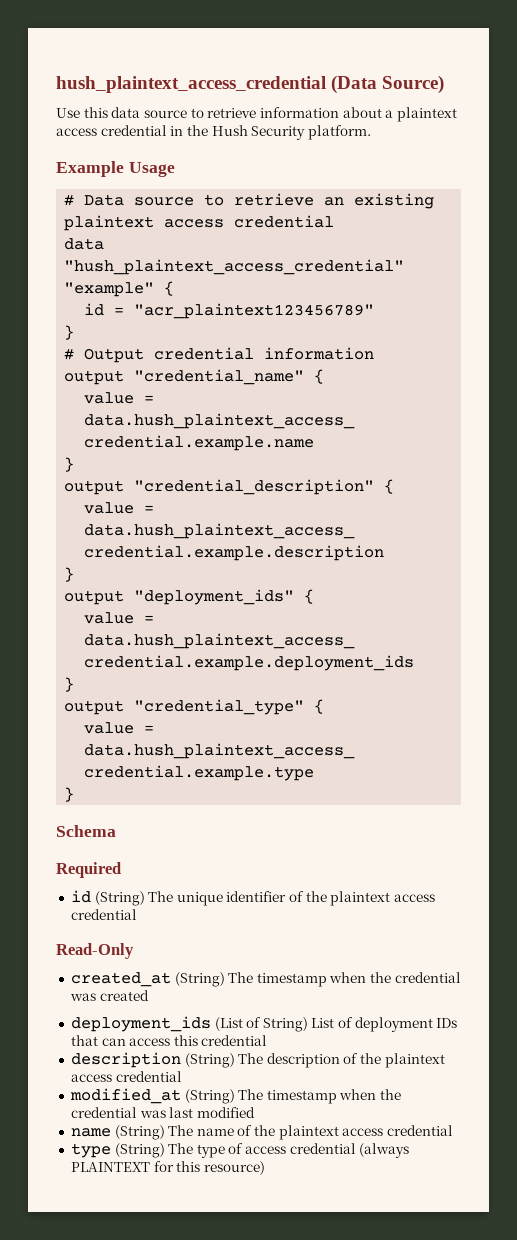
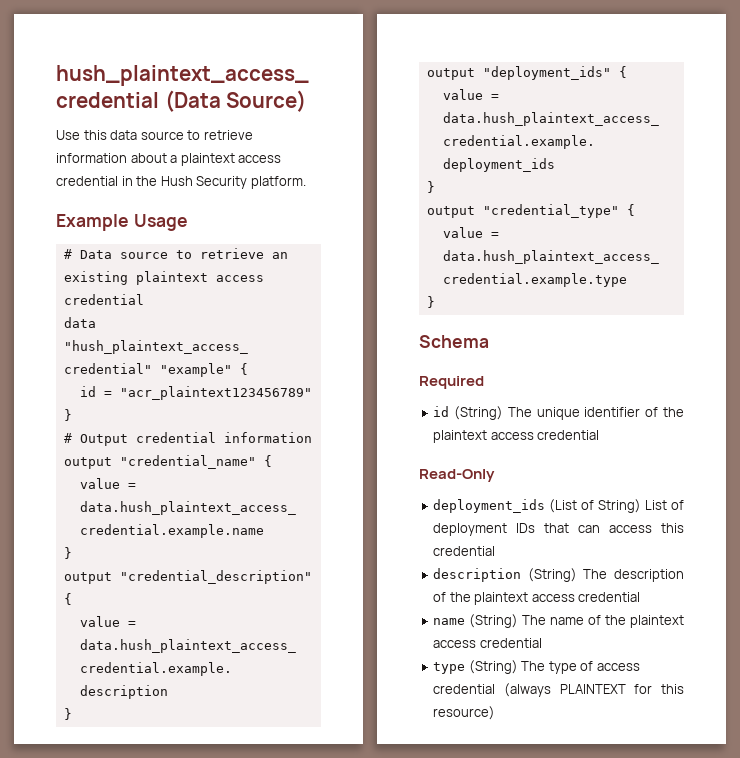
[70,972,461,987] [69,990,149,1001] // created_at (String) The timestamp when the credential was created -> (495, 475) none
[69,1088,402,1104] [70,1107,255,1118] // modified_at (String) The timestamp when the credential was last modified -> (641, 597) none

